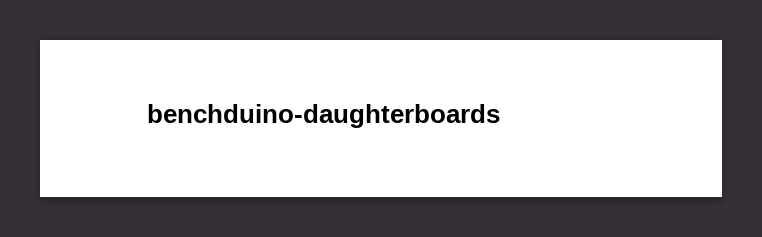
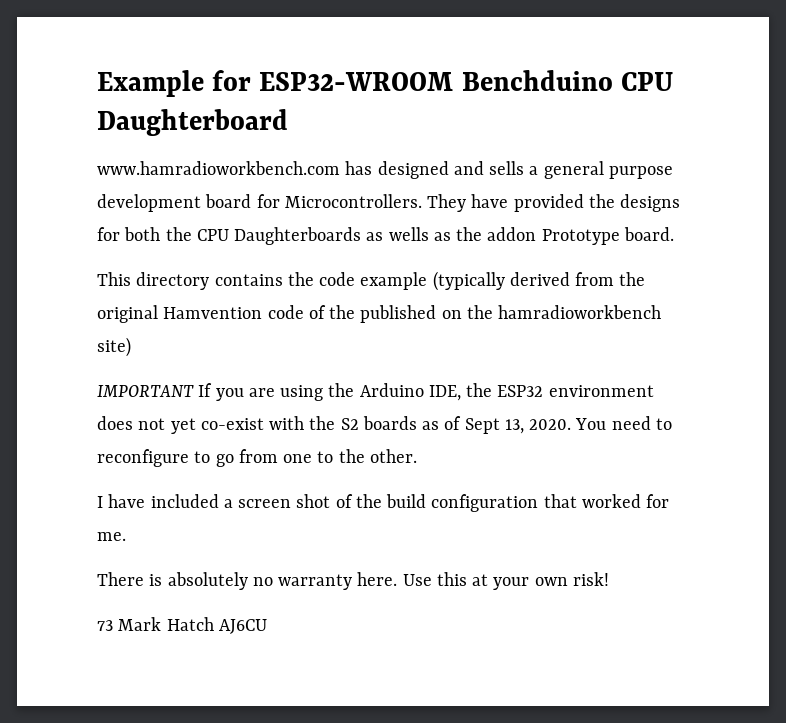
[147,104,500,128] benchduino-daughterboards -> [97,70,674,97] [97,109,288,136] [97,161,673,179] [97,194,681,212] [97,227,674,245] [97,271,646,291] [97,305,662,323] [97,337,131,357] [97,383,654,401] [97,416,672,434] [97,449,417,467] [97,494,670,512] [97,532,126,541] [97,572,609,590] [97,617,267,634] Example for ESP32-WROOM Benchduino CPU Daughterboard // www.hamradioworkbench.com has designed and sells a general purpose development board for Microcontrollers. They have provided the designs for both the CPU Daughterboards as wells as the addon Prototype board. // This directory contains the code example (typically derived from the original Hamvention code of the published on the hamradioworkbench site) // IMPORTANT If you are using the Arduino IDE, the ESP32 environment does not yet co-exist with the S2 boards as of Sept 13, 2020. You need to reconfigure to go from one to the other. // I have included a screen shot of the build configuration that worked for me. // There is absolutely no warranty here. Use this at your own risk! // 73 Mark Hatch AJ6CU

